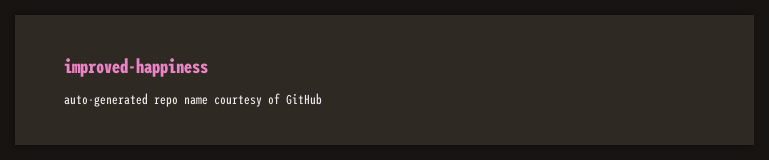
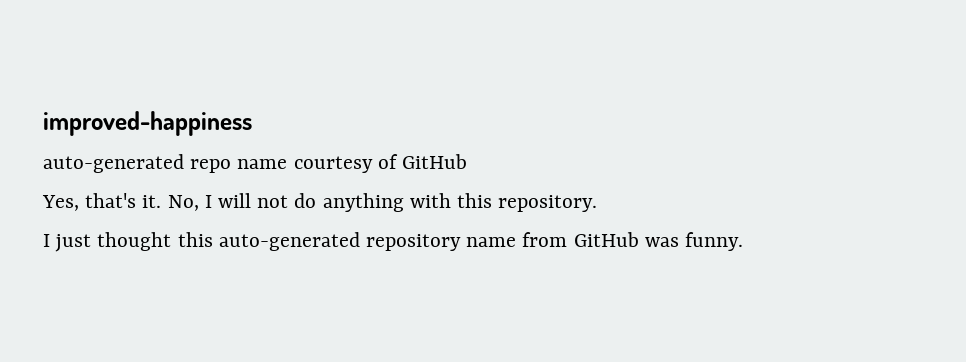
(322, 99) none -> [42,193,598,212] [43,232,744,252] // Yes, that's it. No, I will not do anything with this repository. // I just thought this auto-generated repository name from GitHub was funny.

